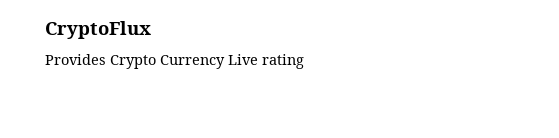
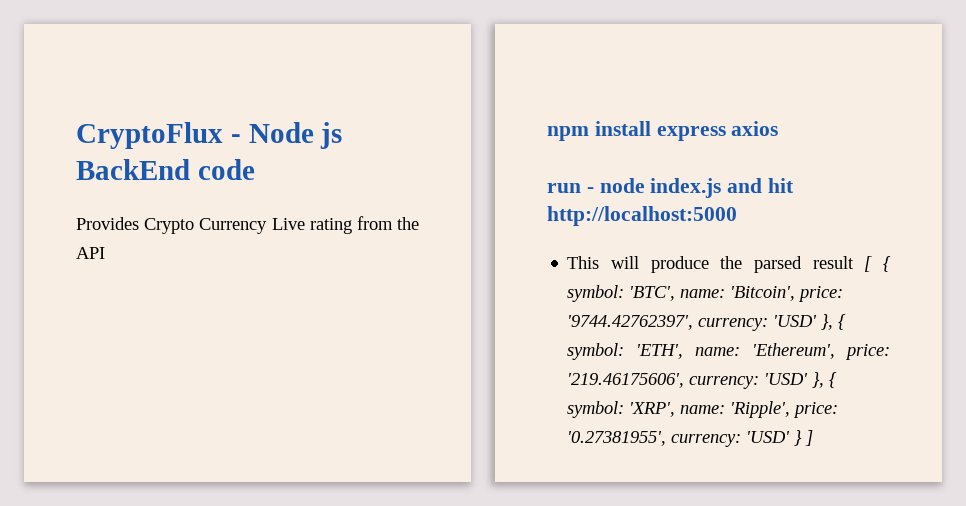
(151, 30) none -> [230,122,343,149] [76,159,255,180] - Node js BackEnd code
(304, 61) none -> [356,216,419,230] [76,247,105,259] [547,121,779,141] [547,178,795,198] [547,206,737,226] [567,256,891,273] [567,285,844,302] [567,314,847,331] [567,343,890,360] [567,372,838,389] [567,401,839,418] [567,430,814,447] from the API // npm install express axios // run - node index.js and hit http://localhost:5000 // This will produce the parsed result [ { symbol: 'BTC', name: 'Bitcoin', price: '9744.42762397', currency: 'USD' }, { symbol: 'ETH', name: 'Ethereum', price: '219.46175606', currency: 'USD' }, { symbol: 'XRP', name: 'Ripple', price: '0.27381955', currency: 'USD' } ]

